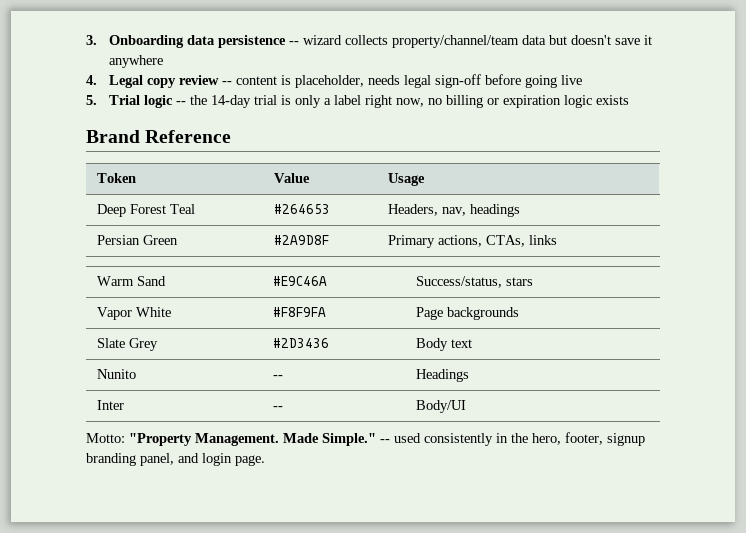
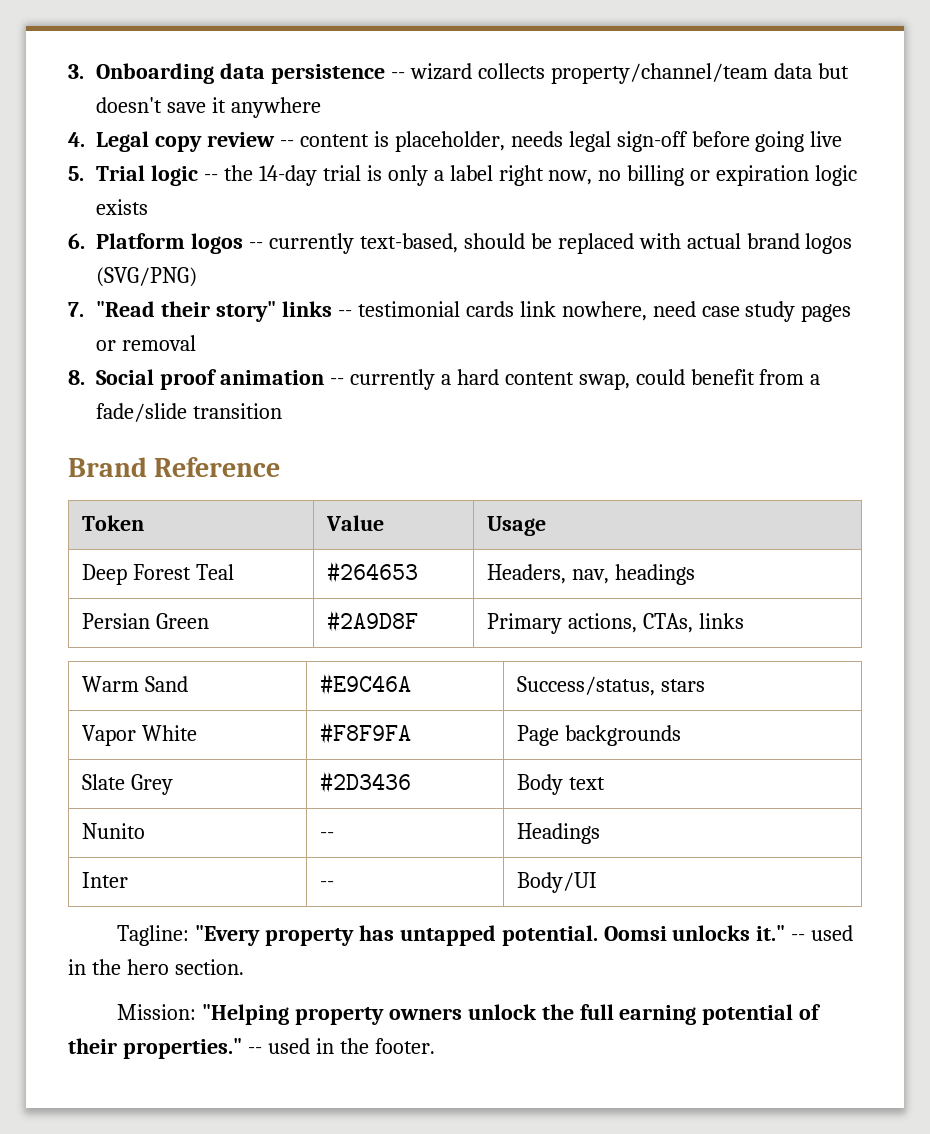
(630, 100) none -> [68,233,853,254] [96,267,198,287] [68,301,852,322] [96,335,197,351] [68,369,821,390] [96,403,283,422] // 6. Platform logos -- currently text-based, should be replaced with actual brand logos (SVG/PNG) // 7. "Read their story" links -- testimonial cards link nowhere, need case study pages or removal // 8. Social proof animation -- currently a hard content swap, could benefit from a fade/slide transition
[86,432,645,446] [86,453,265,466] Motto: "Property Management. Made Simple." -- used consistently in the hero, footer, signup branding panel, and login page. -> [116,925,854,946] [68,959,244,975] [116,1004,822,1025] [68,1038,435,1059] Tagline: "Every property has untapped potential. Oomsi unlocks it." -- used in the hero section. // Mission: "Helping property owners unlock the full earning potential of their properties." -- used in the footer.

